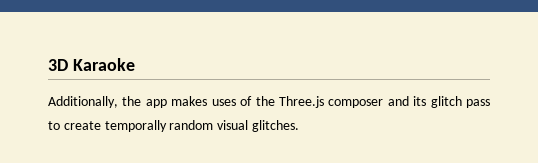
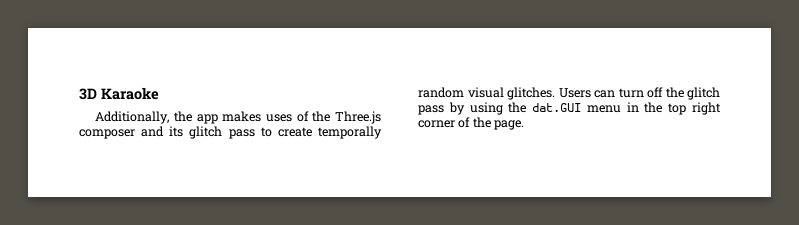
(299, 126) none -> [558,87,720,100] [418,102,721,115] [418,117,525,130] Users can turn off the glitch pass by using the dat.GUI menu in the top right corner of the page.

